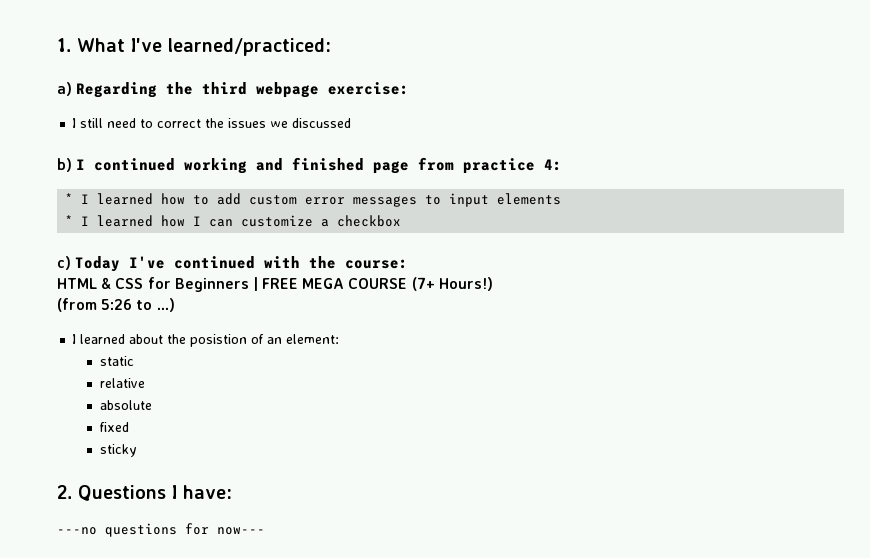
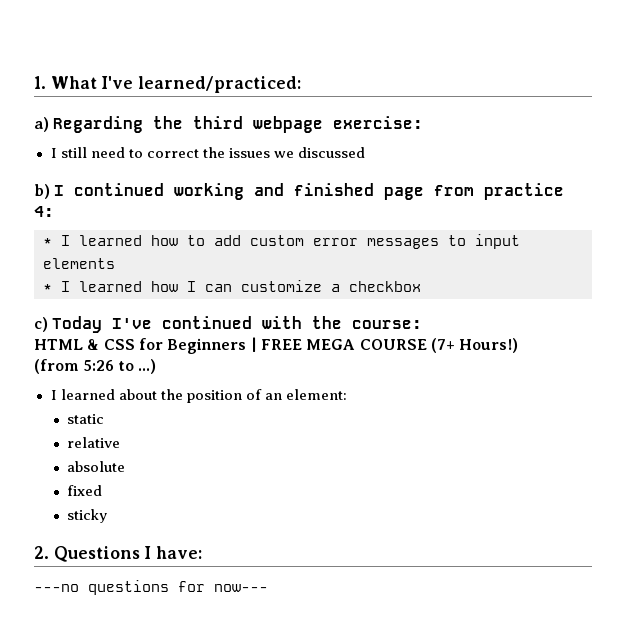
[190,334,248,347] posistion -> [186,390,242,403] position

